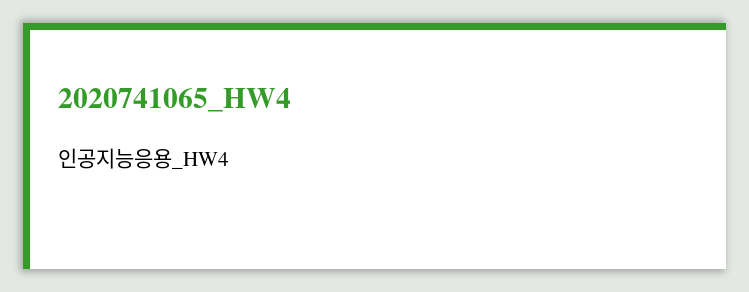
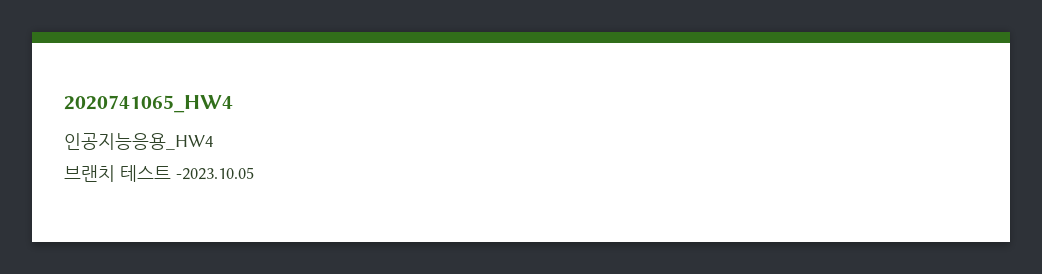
(229, 158) none -> [64,165,254,182] // 브랜치 테스트 -2023.10.05

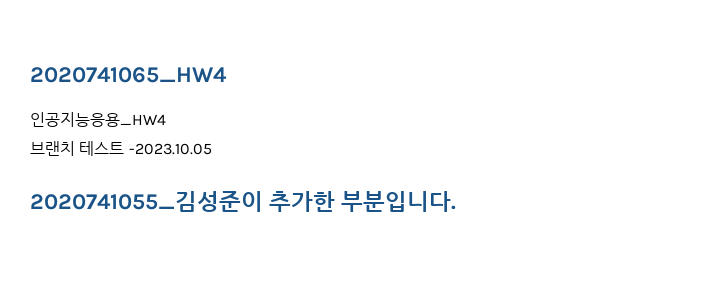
(254, 173) none -> [30,191,457,212] // 2020741055_김성준이 추가한 부분입니다.

